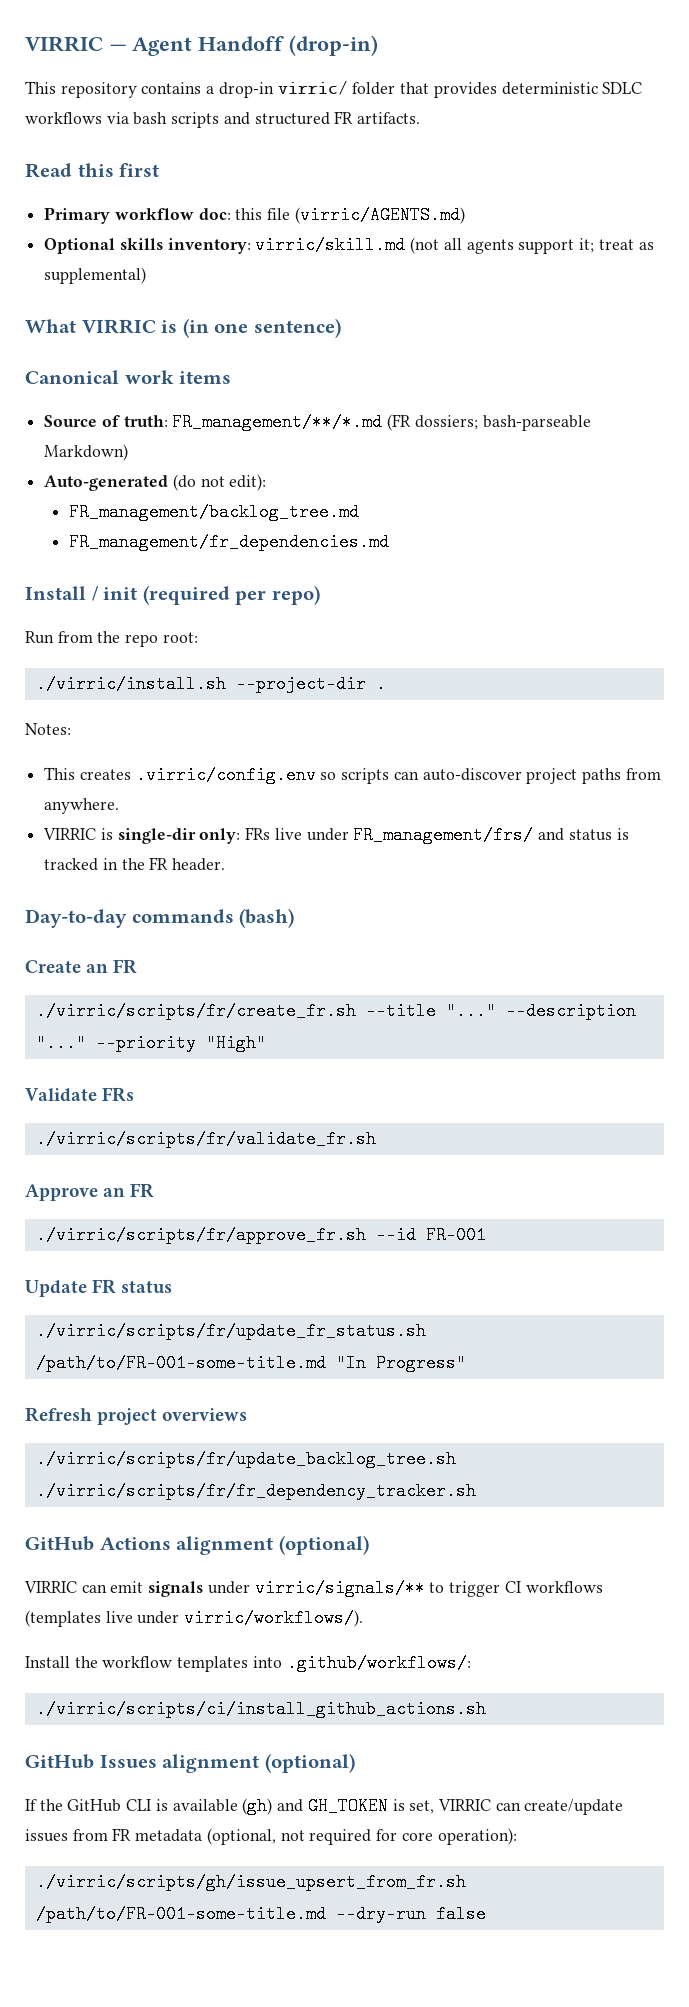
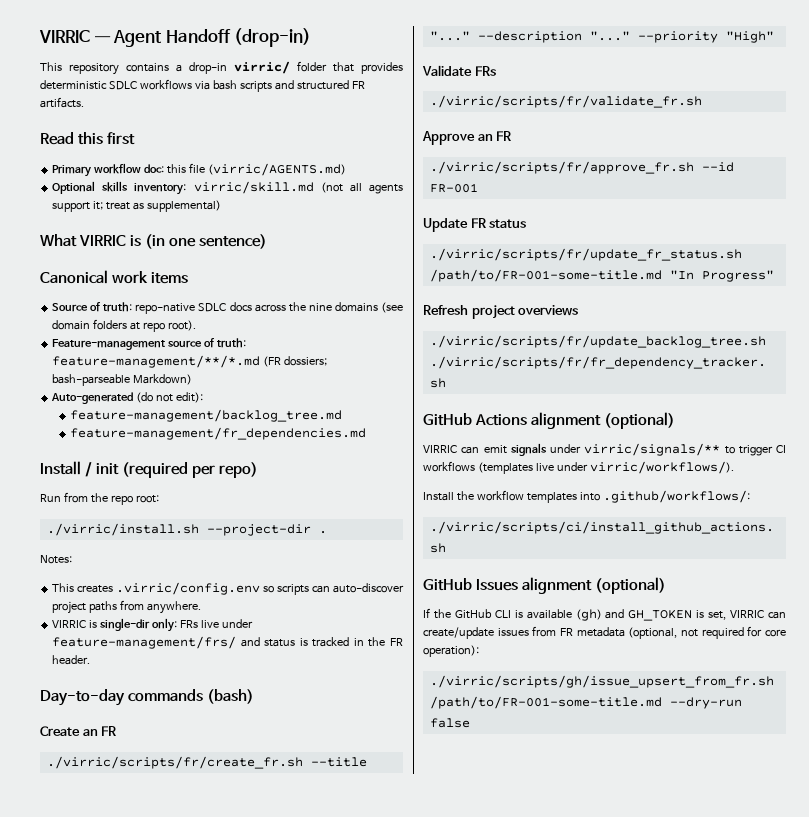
[172,413,383,431] FR_management/**/*.md -> [135,302,403,314] [52,319,196,332] [52,338,247,350] [52,355,261,368] repo-native SDLC docs across the nine domains (see domain folders at repo root). // Feature-management source of truth: feature-management/**/*.md
[68,503,359,521] [68,533,389,551] FR_management/backlog_tree.md // FR_management/fr_dependencies.md -> [69,409,342,422] [69,427,366,440] feature-management/backlog_tree.md // feature-management/fr_dependencies.md
[353,826,534,844] FR_management/frs/ -> [52,636,237,649] feature-management/frs/

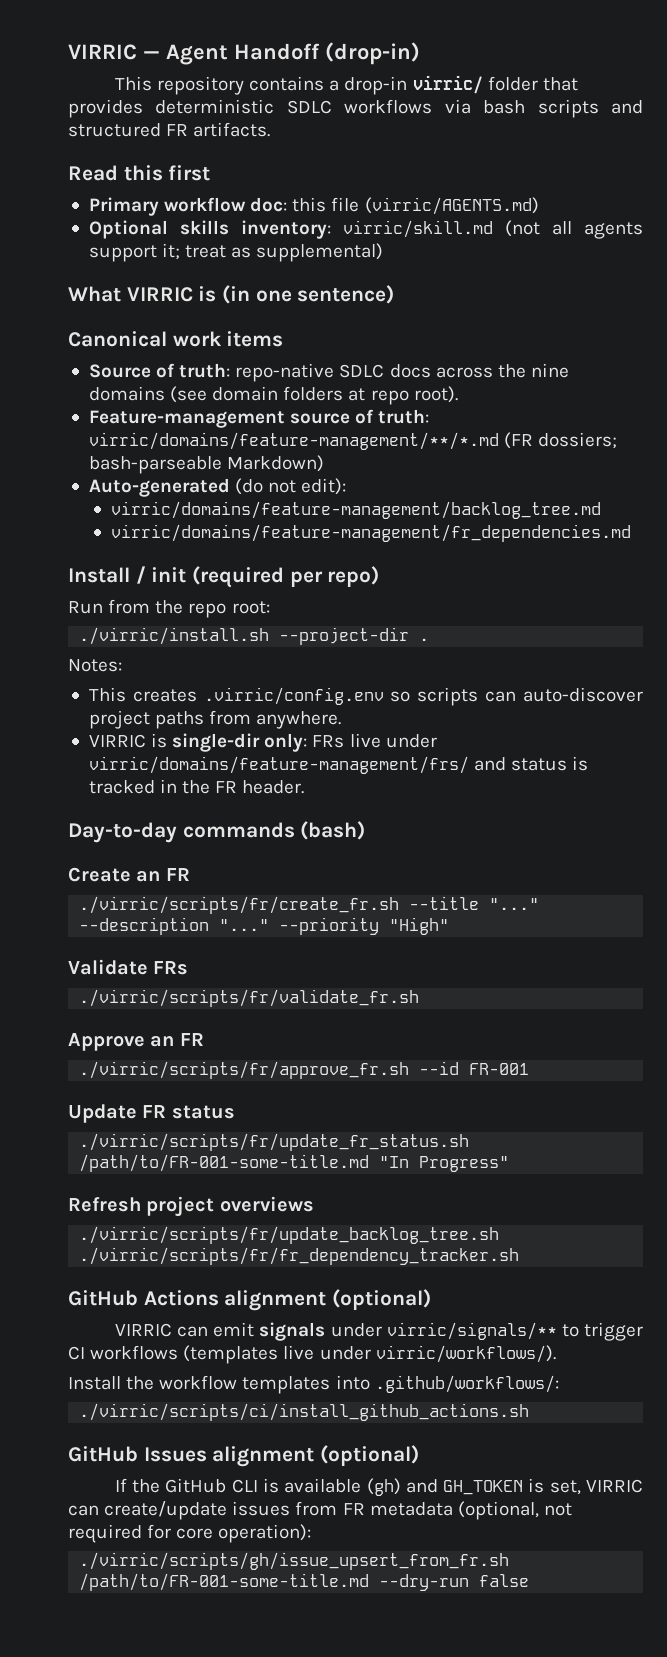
[52,355,261,368] feature-management/**/*.md -> [88,432,499,450] virric/domains/feature-management/**/*.md
[69,409,342,422] [69,427,366,440] feature-management/backlog_tree.md // feature-management/fr_dependencies.md -> [111,501,602,519] [111,524,632,542] virric/domains/feature-management/backlog_tree.md // virric/domains/feature-management/fr_dependencies.md
[52,636,237,649] feature-management/frs/ -> [88,756,469,774] virric/domains/feature-management/frs/

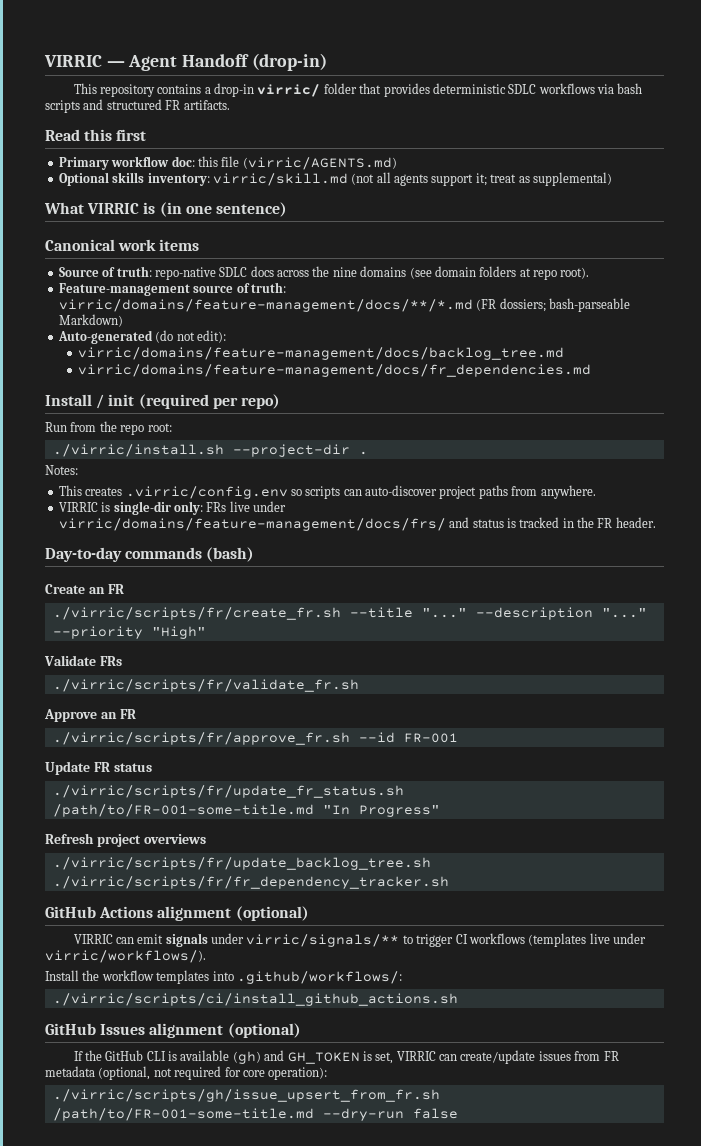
[88,432,499,450] virric/domains/feature-management/**/*.md -> [58,299,473,312] virric/domains/feature-management/docs/**/*.md
[111,501,602,519] [111,524,632,542] virric/domains/feature-management/backlog_tree.md // virric/domains/feature-management/fr_dependencies.md -> [78,347,565,360] [78,364,592,377] virric/domains/feature-management/docs/backlog_tree.md // virric/domains/feature-management/docs/fr_dependencies.md
[88,756,469,774] virric/domains/feature-management/frs/ -> [58,518,446,531] virric/domains/feature-management/docs/frs/

